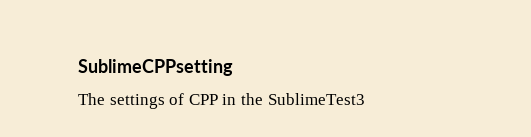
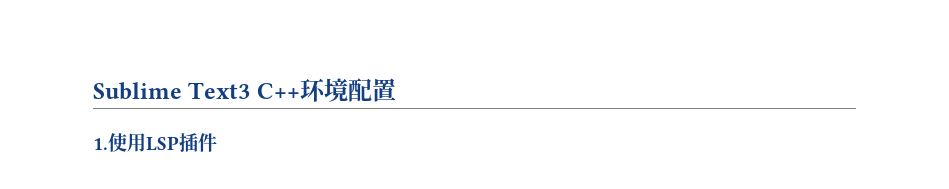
[78,59,233,76] [78,93,365,109] SublimeCPPsetting // The settings of CPP in the SublimeTest3 -> [93,78,396,102] [93,133,217,152] Sublime Text3 C++环境配置 // 1.使用LSP插件

